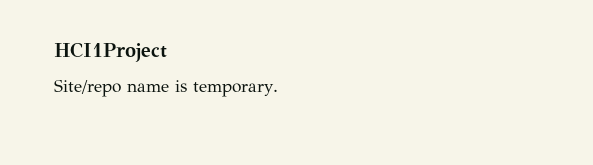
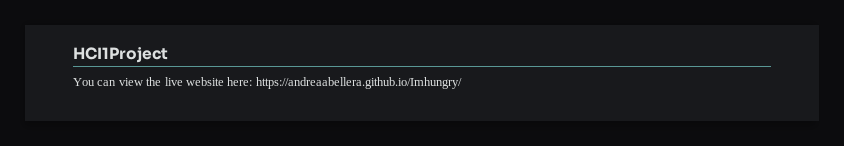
[54,79,278,97] Site/repo name is temporary. -> [73,77,462,89] You can view the live website here: https://andreaabellera.github.io/Imhungry/

